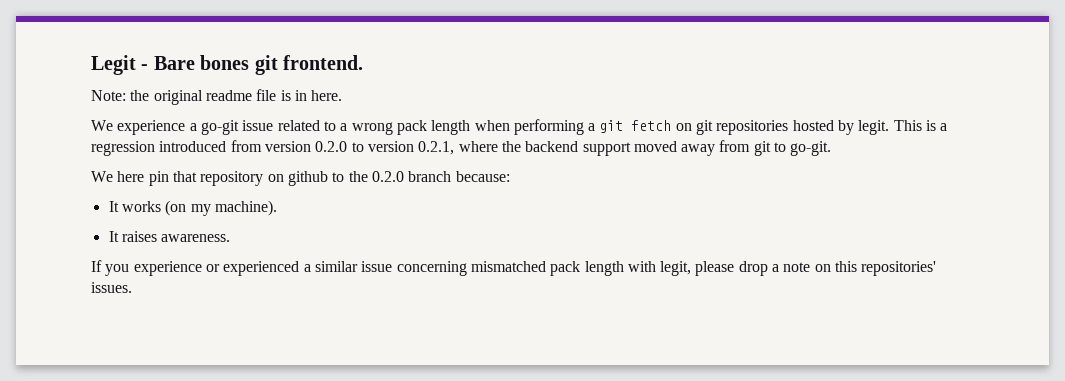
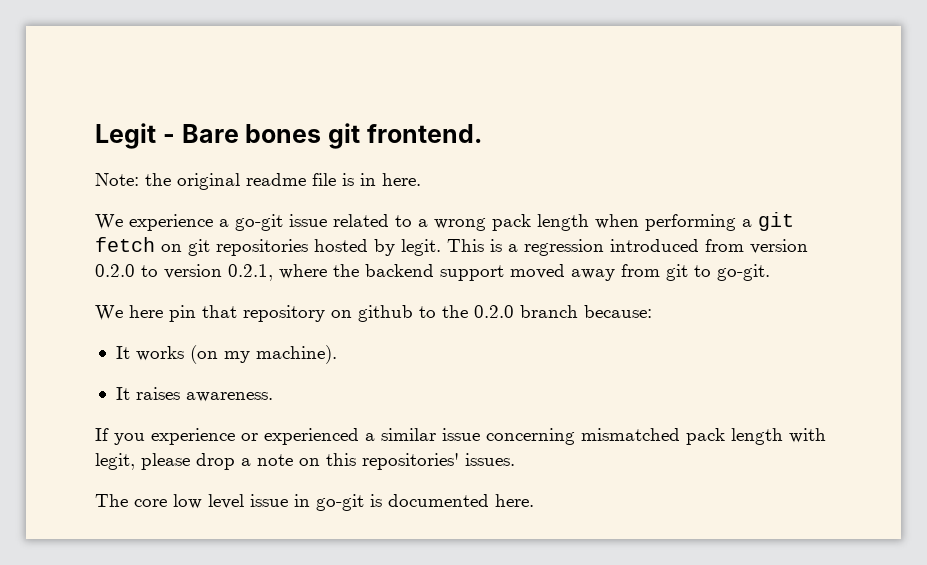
(132, 287) none -> [95,494,534,511] // The core low level issue in go-git is documented here.

